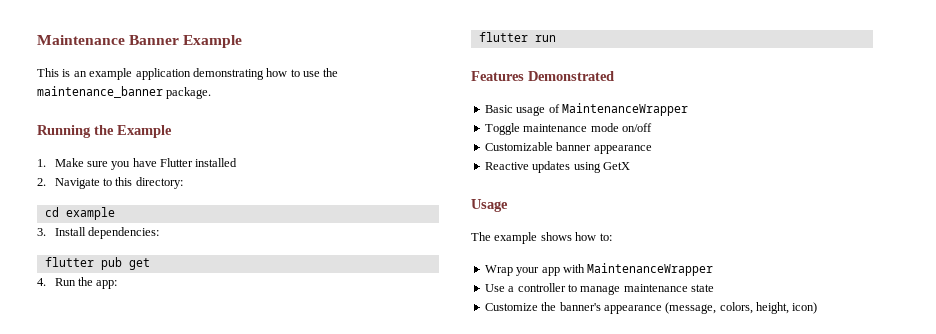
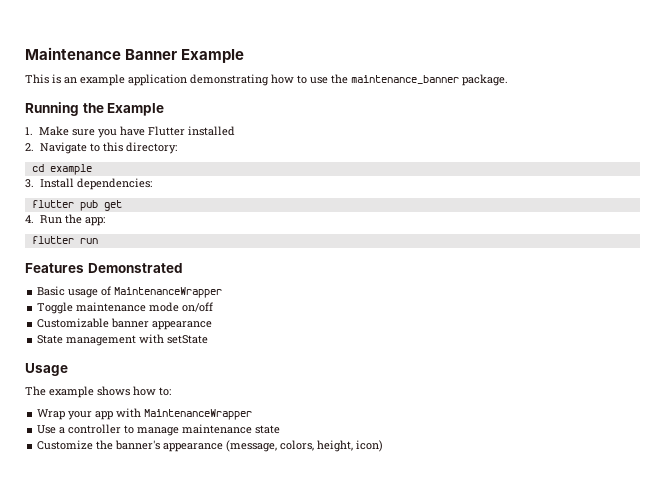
[484,161,630,173] Reactive updates using GetX -> [37,334,209,346] State management with setState

